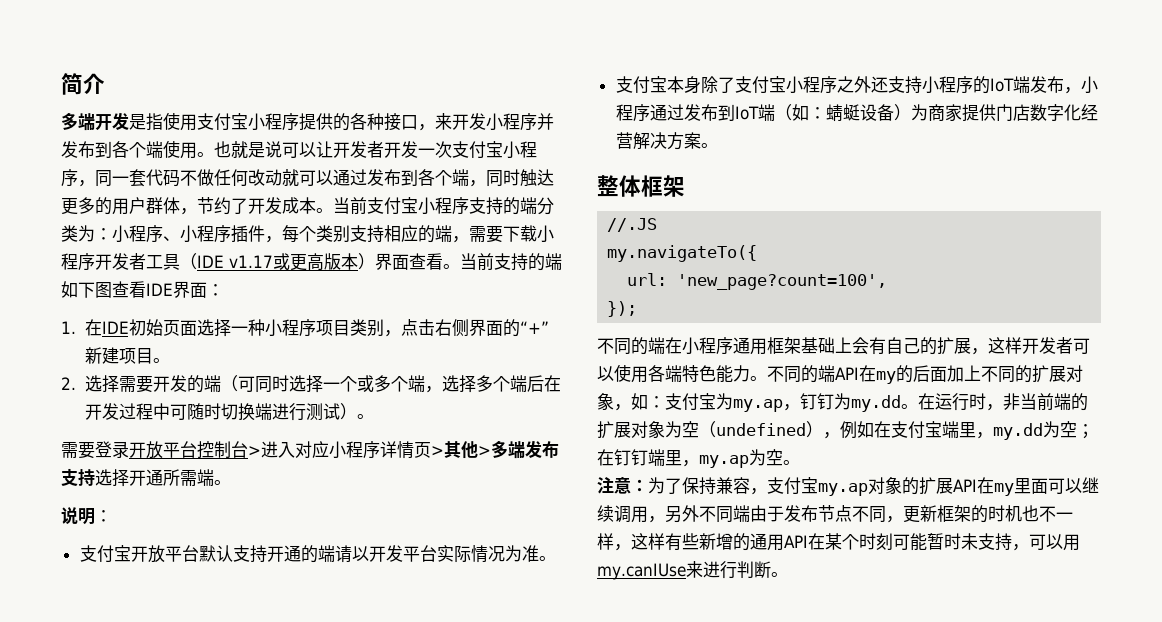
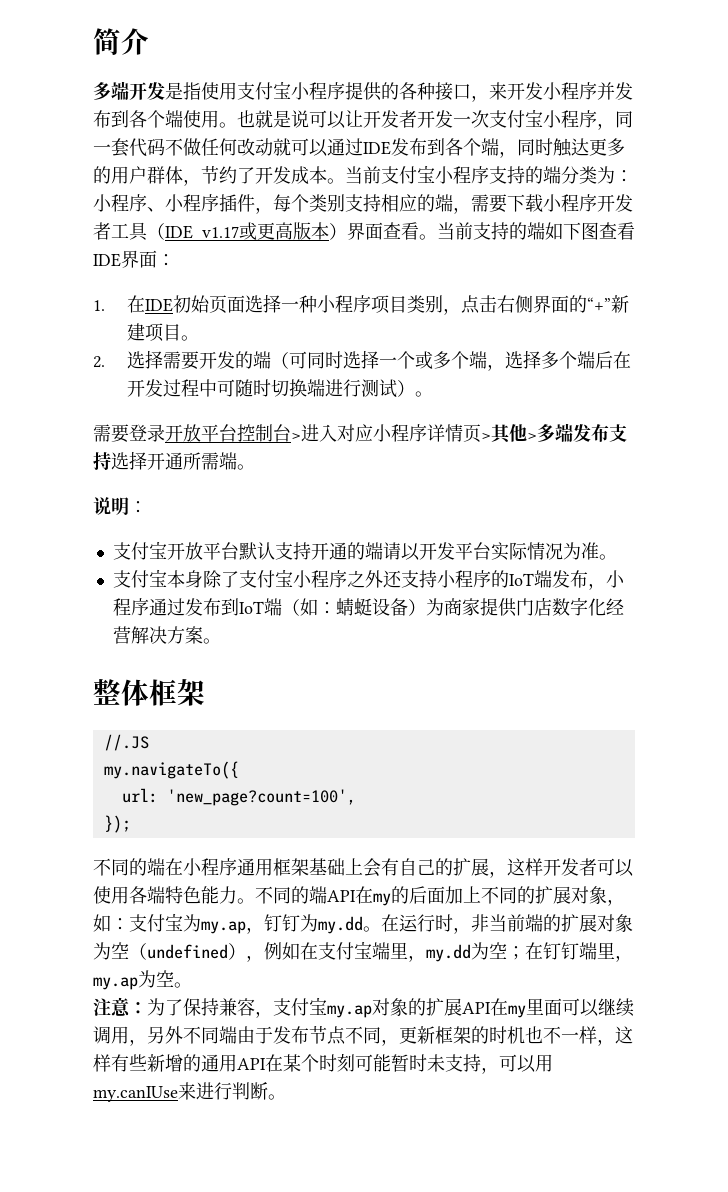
(367, 177) none -> [363,141,391,155] IDE

